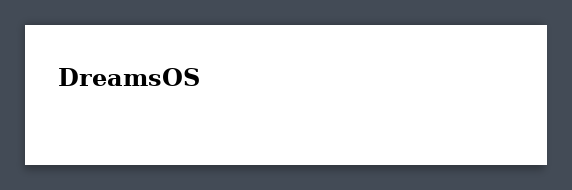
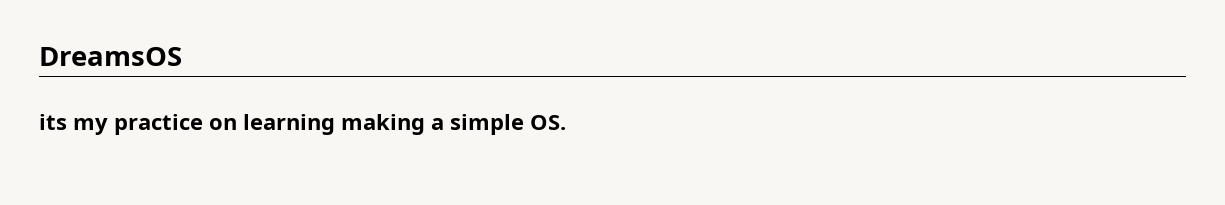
(200, 77) none -> [39,114,566,135] // its my practice on learning making a simple OS.

